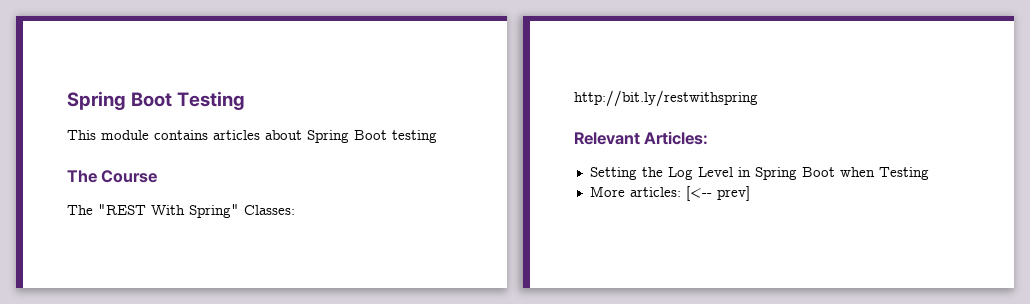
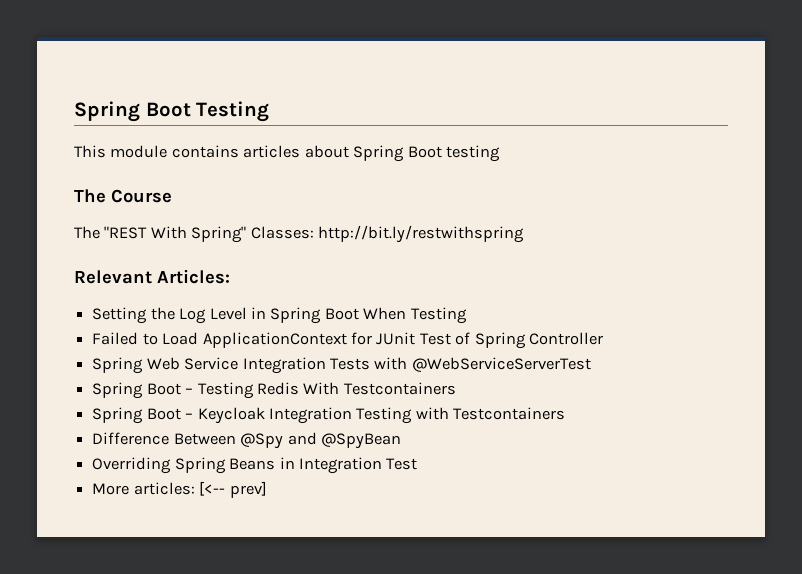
[839,167,929,180] when Testing -> [363,307,467,324] [92,332,604,349] [92,357,591,374] [92,382,456,399] [92,407,566,424] [92,432,401,449] [92,457,418,474] When Testing // Failed to Load ApplicationContext for JUnit Test of Spring Controller // Spring Web Service Integration Tests with @WebServiceServerTest // Spring Boot – Testing Redis With Testcontainers // Spring Boot – Keycloak Integration Testing with Testcontainers // Difference Between @Spy and @SpyBean // Overriding Spring Beans in Integration Test

